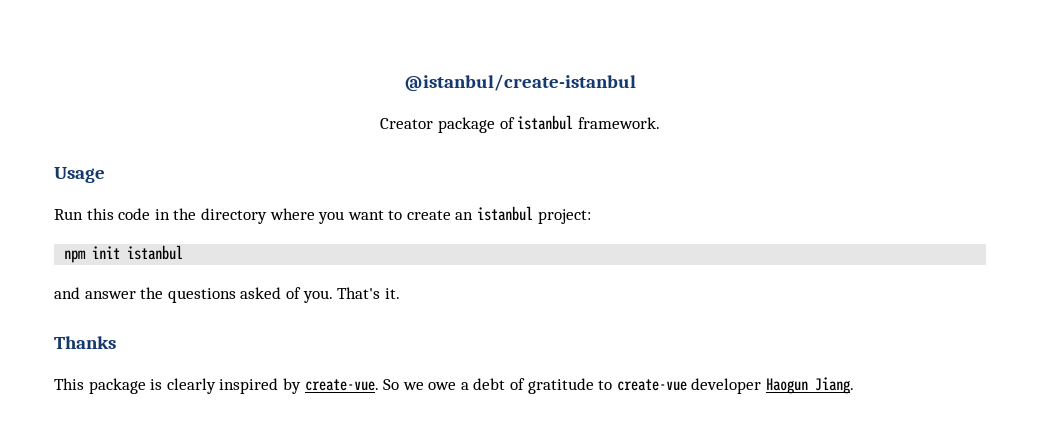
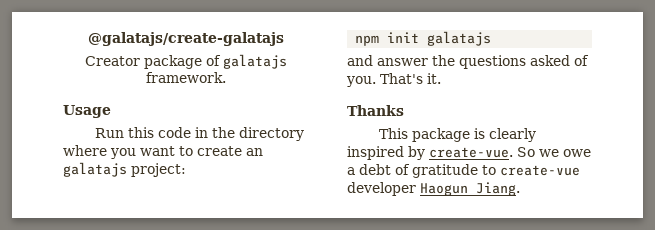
[404,74,636,92] @istanbul/create-istanbul -> [87,32,284,46] @galatajs/create-galatajs
[517,115,574,130] istanbul -> [222,54,287,69] galatajs
[477,206,534,221] istanbul -> [63,162,127,177] galatajs
[127,245,184,260] istanbul -> [427,31,492,46] galatajs

